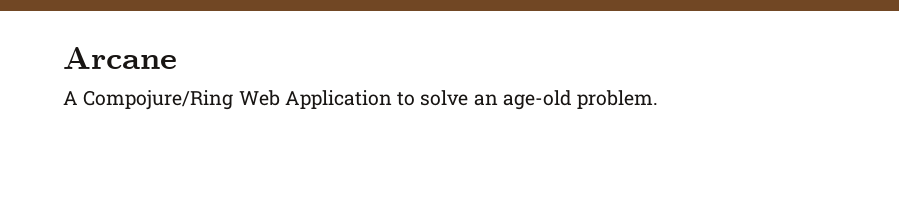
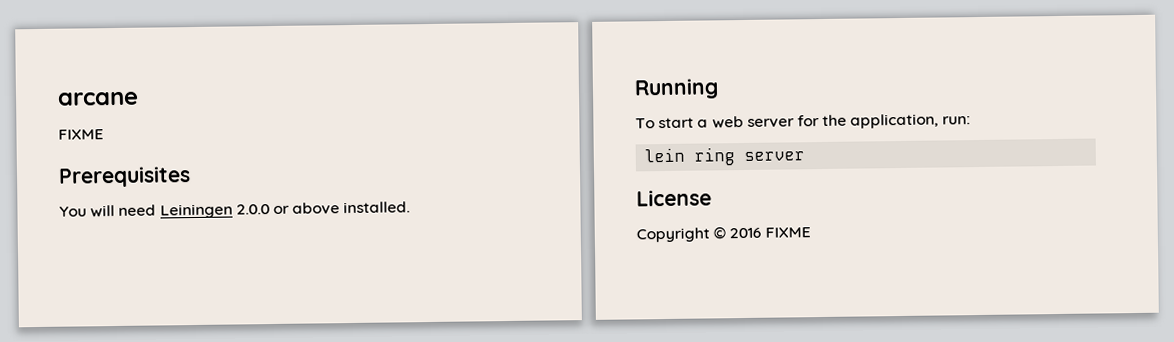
[63,47,177,69] [63,90,659,110] Arcane // A Compojure/Ring Web Application to solve an age-old problem. -> [57,91,139,106] [58,129,104,140] [58,166,191,188] [59,201,411,219] [634,78,719,100] [635,113,972,129] [644,147,806,166] [636,189,712,207] [636,226,811,243] arcane // FIXME // Prerequisites // You will need Leiningen 2.0.0 or above installed. // Running // To start a web server for the application, run: // lein ring server // License // Copyright © 2016 FIXME

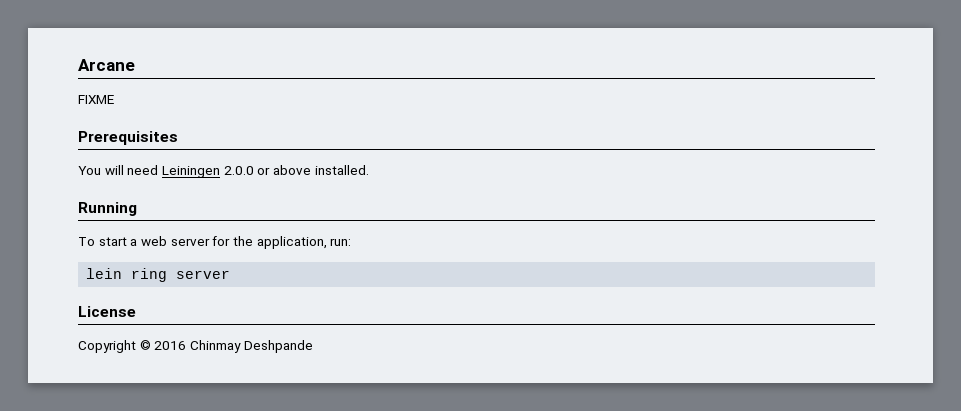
[57,91,139,106] arcane -> [78,59,135,71] Arcane
[764,227,811,238] FIXME -> [189,340,313,353] Chinmay Deshpande

